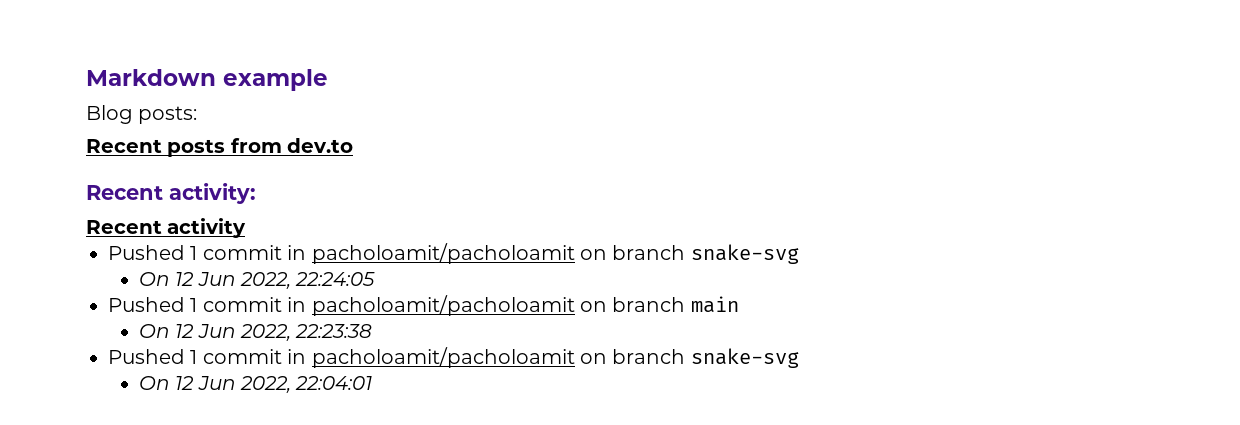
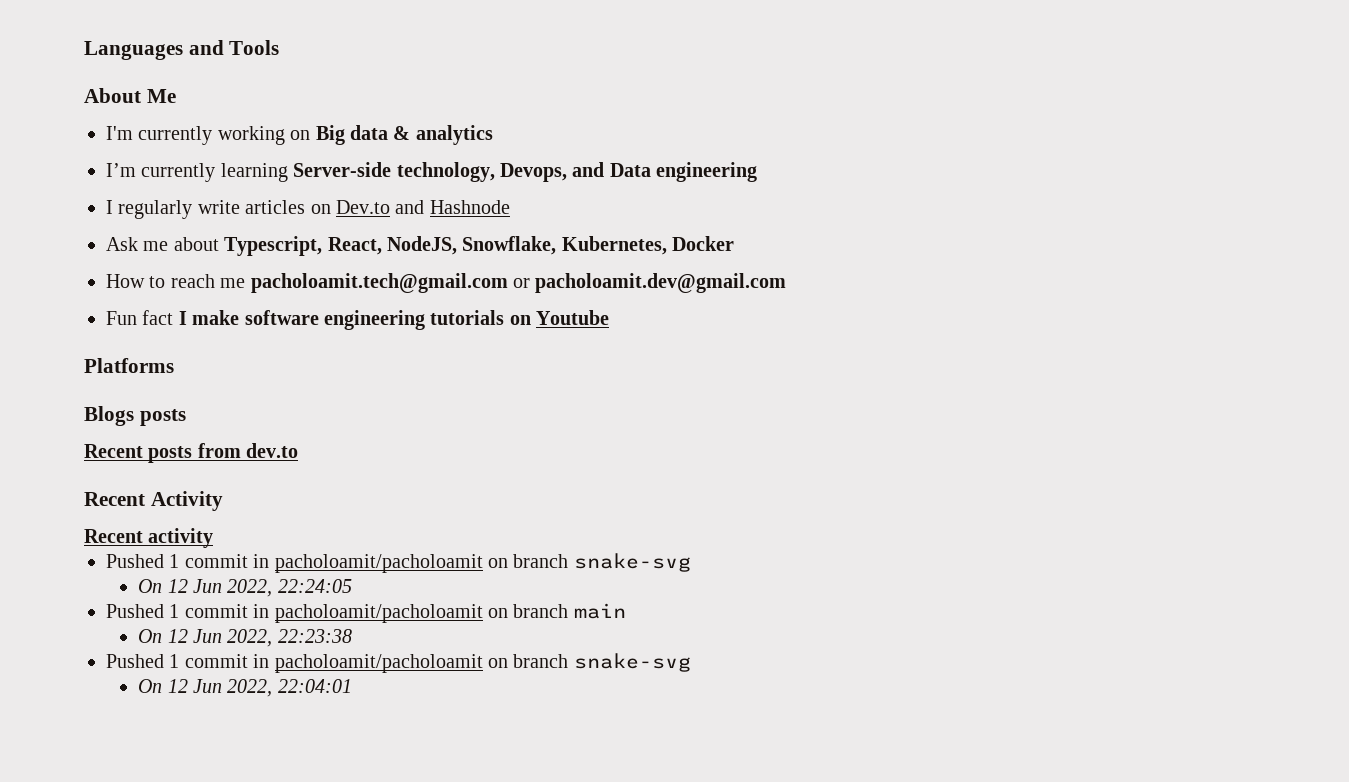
[86,69,328,91] [86,105,198,124] Markdown example // Blog posts: -> [84,40,280,60] [84,88,176,103] [106,125,493,145] [106,162,758,182] [106,200,510,219] [106,236,735,256] [106,273,787,293] [106,310,610,330] [84,358,174,373] [84,406,186,426] Languages and Tools // About Me // I'm currently working on Big data & analytics // I’m currently learning Server-side technology, Devops, and Data engineering // I regularly write articles on Dev.to and Hashnode // Ask me about Typescript, React, NodeJS, Snowflake, Kubernetes, Docker // How to reach me pacholoamit.tech@gmail.com or pacholoamit.dev@gmail.com // Fun fact I make software engineering tutorials on Youtube // Platforms // Blogs posts
[169,183,256,204] activity: -> [150,491,223,511] Activity

